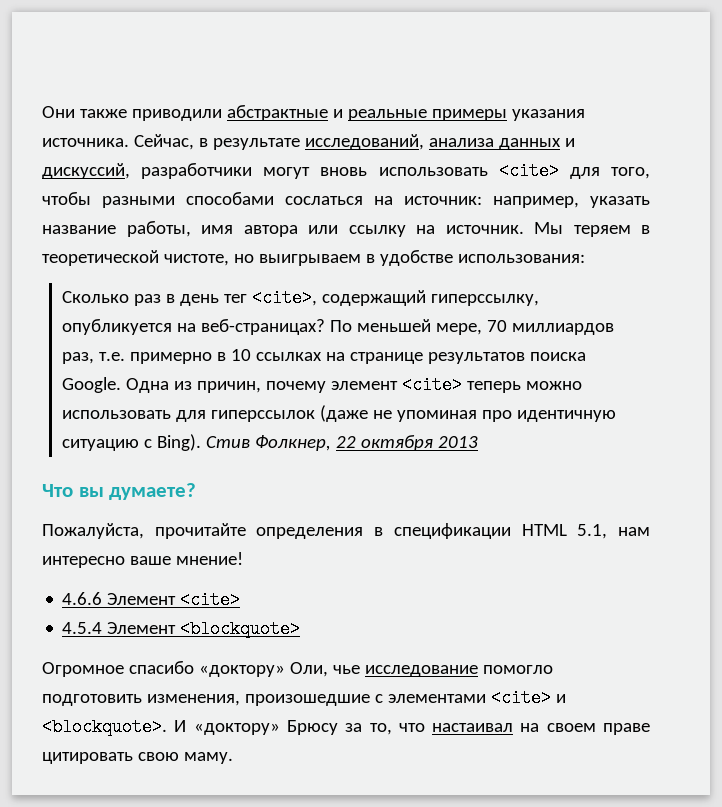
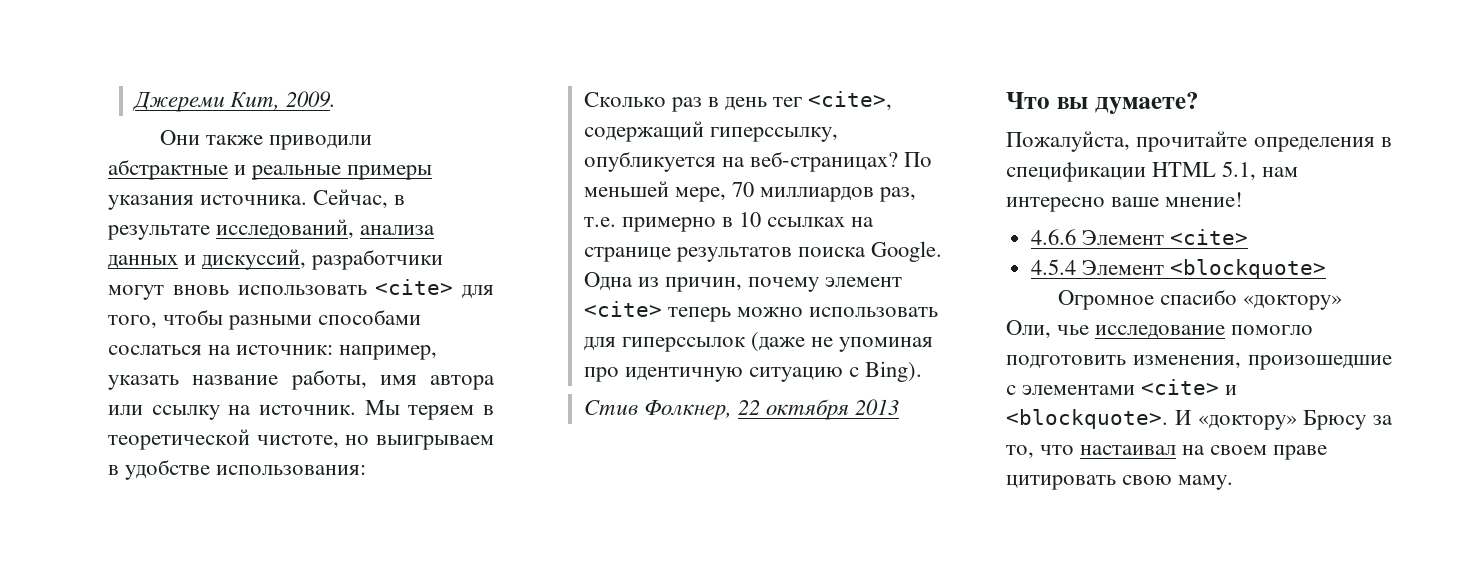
(42, 112) none -> [132,91,337,112] Джереми Кит, 2009. //
(202, 442) none -> (923, 371) //

